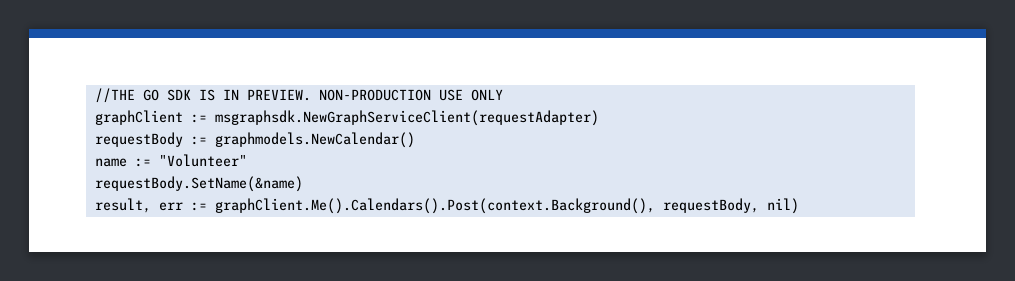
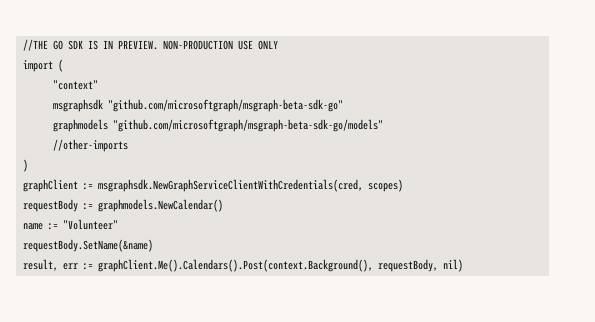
(503, 95) none -> [23,59,64,72] [53,80,99,90] [53,99,344,112] [53,119,384,132] [53,139,129,152] [23,159,29,172] // import ( // "context" // msgraphsdk "github.com/microsoftgraph/msgraph-beta-sdk-go" // graphmodels "github.com/microsoftgraph/msgraph-beta-sdk-go/models" // //other-imports // )
[214,110,599,126] msgraphsdk.NewGraphServiceClient(requestAdapter) -> [98,179,404,192] msgraphsdk.NewGraphServiceClientWithCredentials(cred, scopes)

